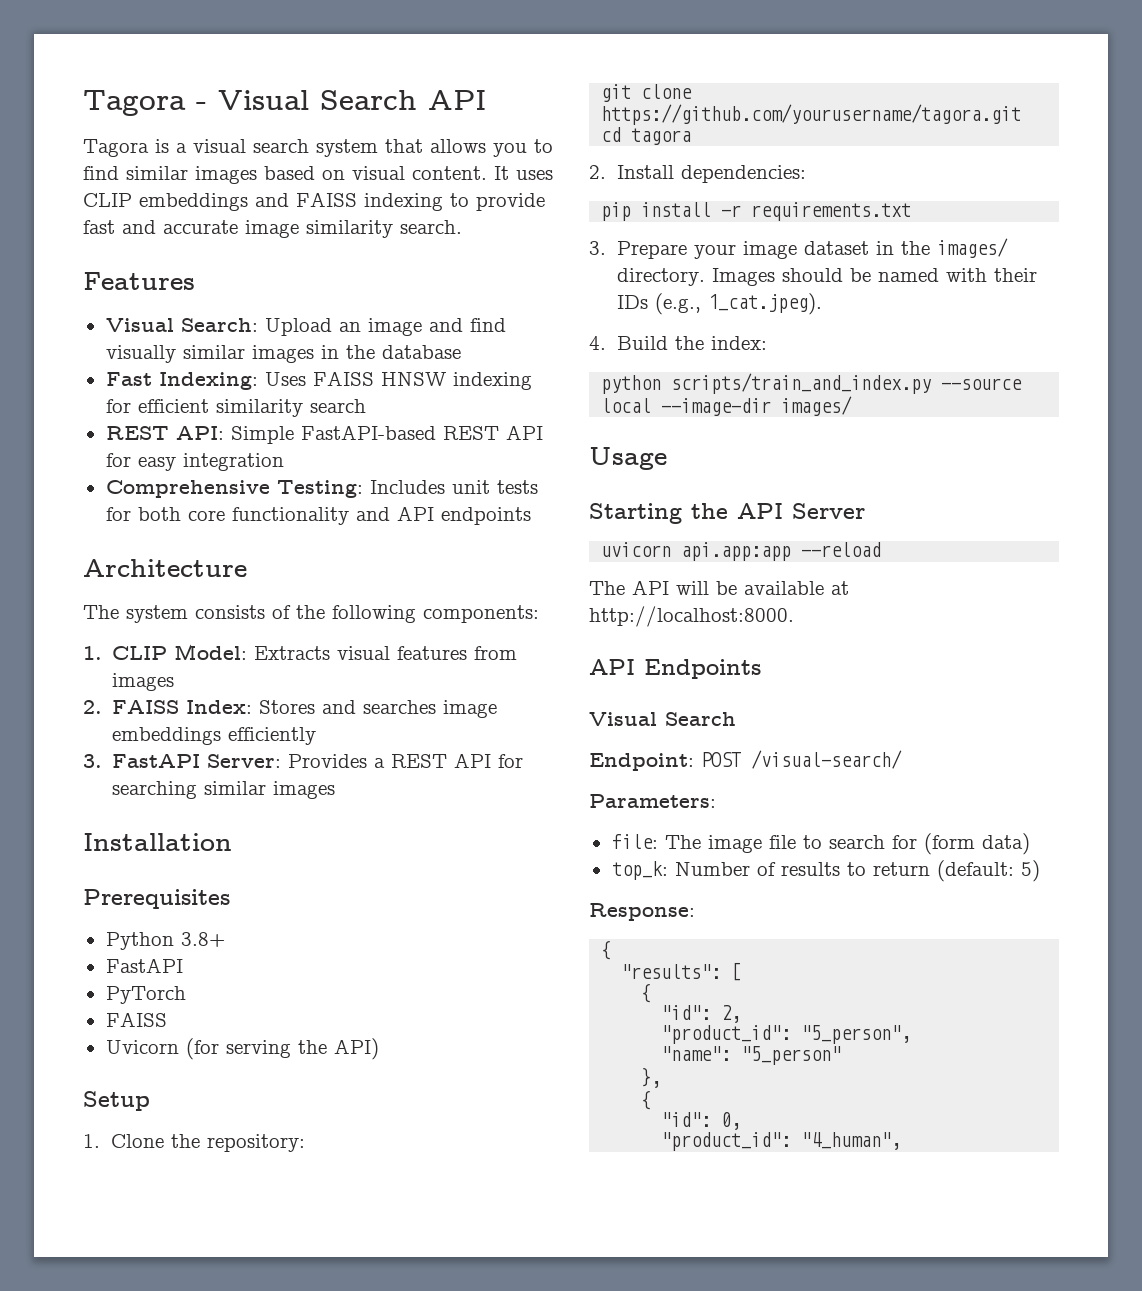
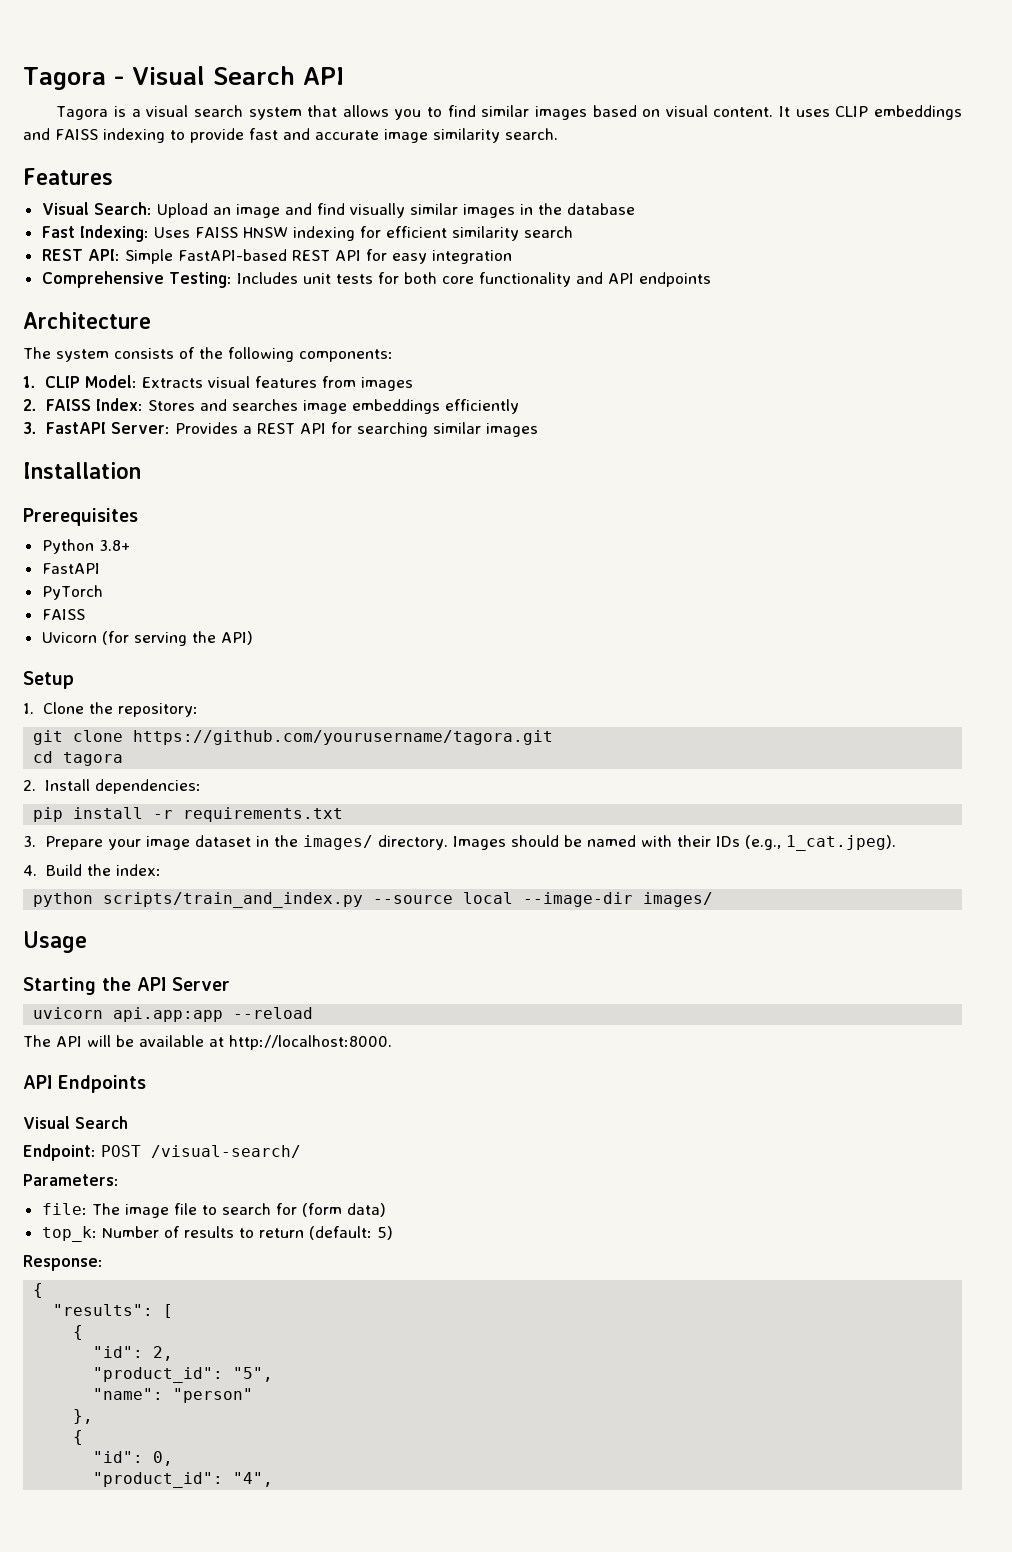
[801,1025,912,1044] "5_person", -> [233,1367,274,1382] "5",
[741,1046,842,1065] "5_person" -> [173,1388,254,1403] "person"
[801,1132,902,1150] "4_human", -> [233,1472,274,1487] "4",

